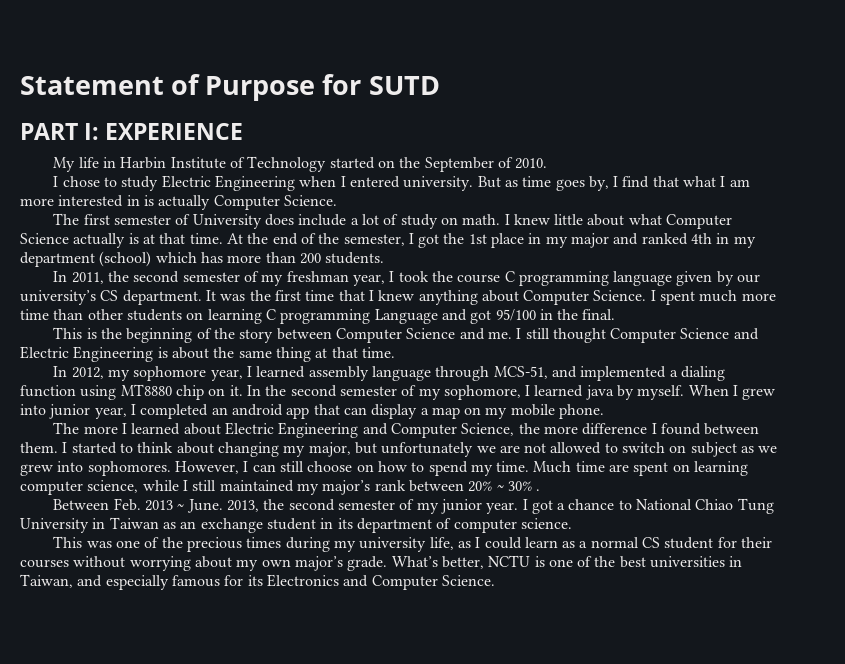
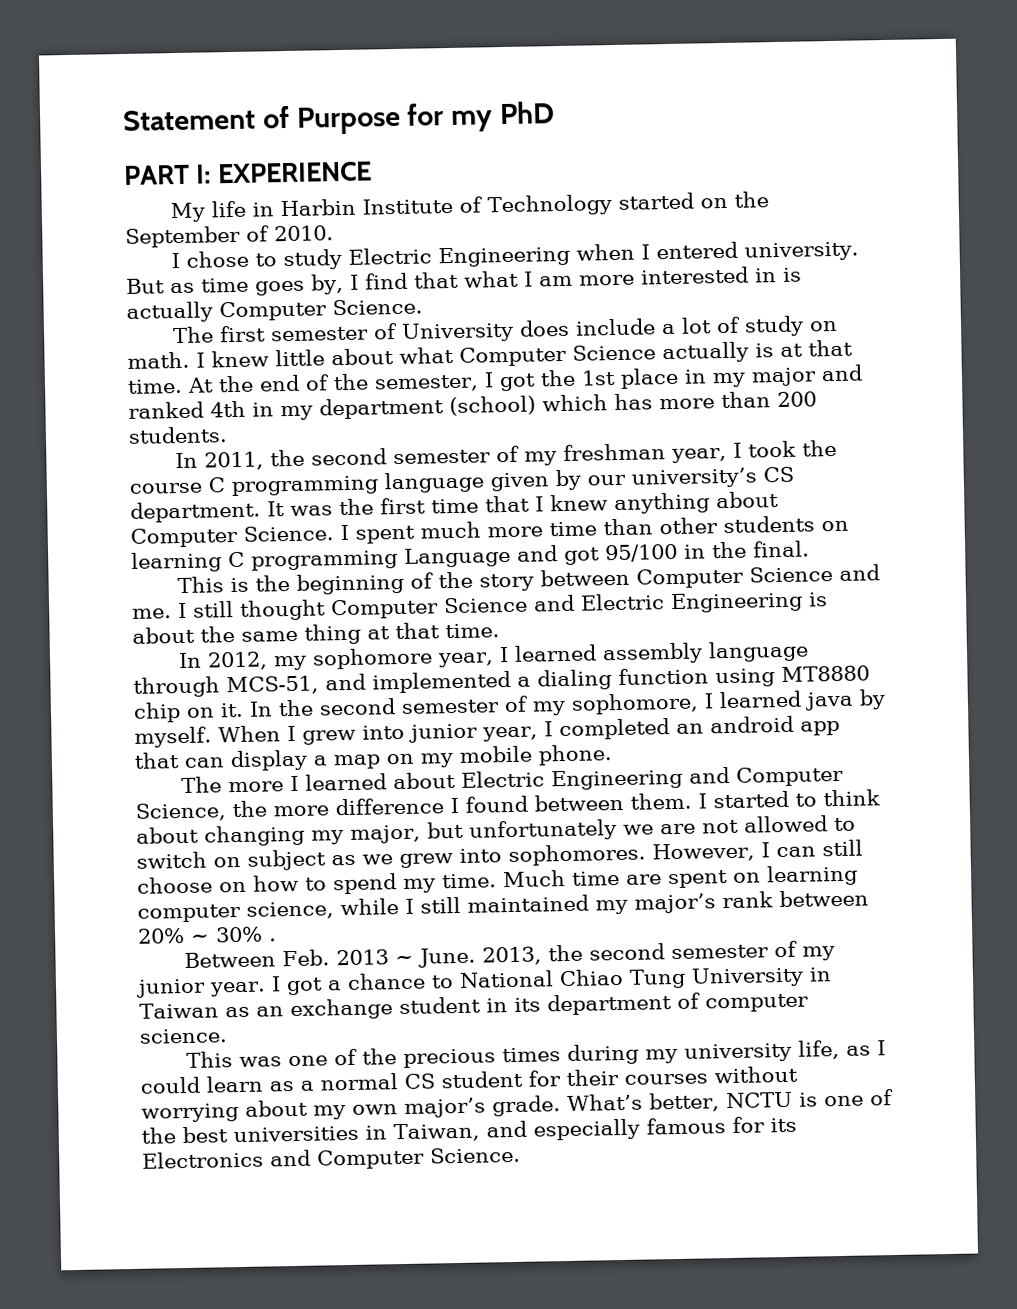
[368,76,440,95] SUTD -> [451,101,556,132] my PhD

